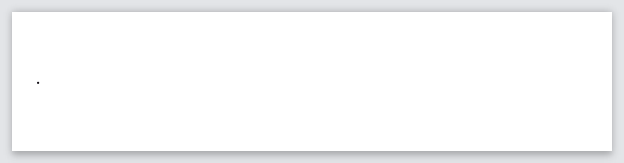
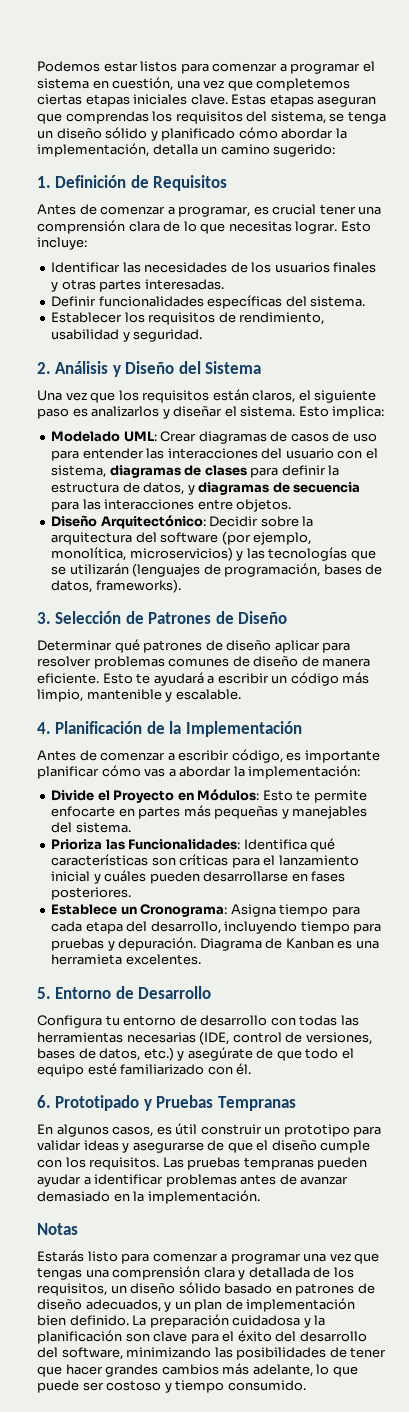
[35,81,41,84] . -> [37,61,375,74] [37,77,351,91] [37,94,377,107] [37,111,386,124] [37,127,347,141] [37,143,336,157] [37,175,228,191] [37,204,382,217] [37,220,371,234] [37,237,87,250] [51,262,377,273] [51,279,224,292] [51,295,366,309] [51,312,325,325] [51,329,203,342] [37,361,262,377] [37,389,377,403] [37,406,385,419] [51,431,377,444] [51,448,378,461] [51,465,340,478] [51,482,361,495] [51,499,292,512] [51,515,314,529] [51,531,312,545] [51,547,376,561] [51,563,383,577] [51,579,181,593] [37,611,288,624] [37,639,351,653] [37,656,371,669] [37,672,370,686] [37,689,241,702] [37,721,302,737] [37,749,380,763] [37,765,361,779] [51,789,367,803] [51,805,368,819] [51,822,131,833] [51,838,336,852] [51,854,359,868] [51,870,346,884] [51,887,132,900] [51,904,360,917] [51,921,382,934] [51,937,379,951] [51,954,201,965] [37,986,212,999] [37,1015,359,1028] [37,1031,372,1045] [37,1047,354,1061] [37,1063,252,1077] [37,1095,296,1111] [37,1123,382,1137] [37,1140,371,1153] [37,1157,368,1170] [37,1174,349,1187] [37,1190,260,1204] [37,1223,78,1235] [37,1250,380,1264] [37,1266,354,1280] [37,1282,375,1296] [37,1298,356,1312] [37,1314,326,1328] [37,1330,367,1344] [37,1347,387,1360] [37,1363,358,1377] [37,1380,306,1393] Podemos estar listos para comenzar a programar el sistema en cuestión, una vez que completemos ciertas etapas iniciales clave. Estas etapas aseguran que comprendas los requisitos del sistema, se tenga un diseño sólido y planificado cómo abordar la implementación, detalla un camino sugerido: // 1. Definición de Requisitos // Antes de comenzar a programar, es crucial tener una comprensión clara de lo que necesitas lograr. Esto incluye: // Identificar las necesidades de los usuarios finales y otras partes interesadas. // Definir funcionalidades específicas del sistema. // Establecer los requisitos de rendimiento, usabilidad y seguridad. // 2. Análisis y Diseño del Sistema // Una vez que los requisitos están claros, el siguiente paso es analizarlos y diseñar el sistema. Esto implica: // Modelado UML: Crear diagramas de casos de uso para entender las interacciones del usuario con el sistema, diagramas de clases para definir la estructura de datos, y diagramas de secuencia para las interacciones entre objetos. // Diseño Arquitectónico: Decidir sobre la arquitectura del software (por ejemplo, monolítica, microservicios) y las tecnologías que se utilizarán (lenguajes de programación, bases de datos, frameworks). // 3. Selección de Patrones de Diseño // Determinar qué patrones de diseño aplicar para resolver problemas comunes de diseño de manera eficiente. Esto te ayudará a escribir un código más limpio, mantenible y escalable. // 4. Planificación de la Implementación // Antes de comenzar a escribir código, es importante planificar cómo vas a abordar la implementación: // Divide el Proyecto en Módulos: Esto te permite enfocarte en partes más pequeñas y manejables del sistema. // Prioriza las Funcionalidades: Identifica qué características son críticas para el lanzamiento inicial y cuáles pueden desarrollarse en fases posteriores. // Establece un Cronograma: Asigna tiempo para cada etapa del desarrollo, incluyendo tiempo para pruebas y depuración. Diagrama de Kanban es una herramieta excelentes. // 5. Entorno de Desarrollo // Configura tu entorno de desarrollo con todas las herramientas necesarias (IDE, control de versiones, bases de datos, etc.) y asegúrate de que todo el equipo esté familiarizado con él. // 6. Prototipado y Pruebas Tempranas // En algunos casos, es útil construir un prototipo para validar ideas y asegurarse de que el diseño cumple con los requisitos. Las pruebas tempranas pueden ayudar a identificar problemas antes de avanzar demasiado en la implementación. // Notas // Estarás listo para comenzar a programar una vez que tengas una comprensión clara y detallada de los requisitos, un diseño sólido basado en patrones de diseño adecuados, y un plan de implementación bien definido. La preparación cuidadosa y la planificación son clave para el éxito del desarrollo del software, minimizando las posibilidades de tener que hacer grandes cambios más adelante, lo que puede ser costoso y tiempo consumido.

